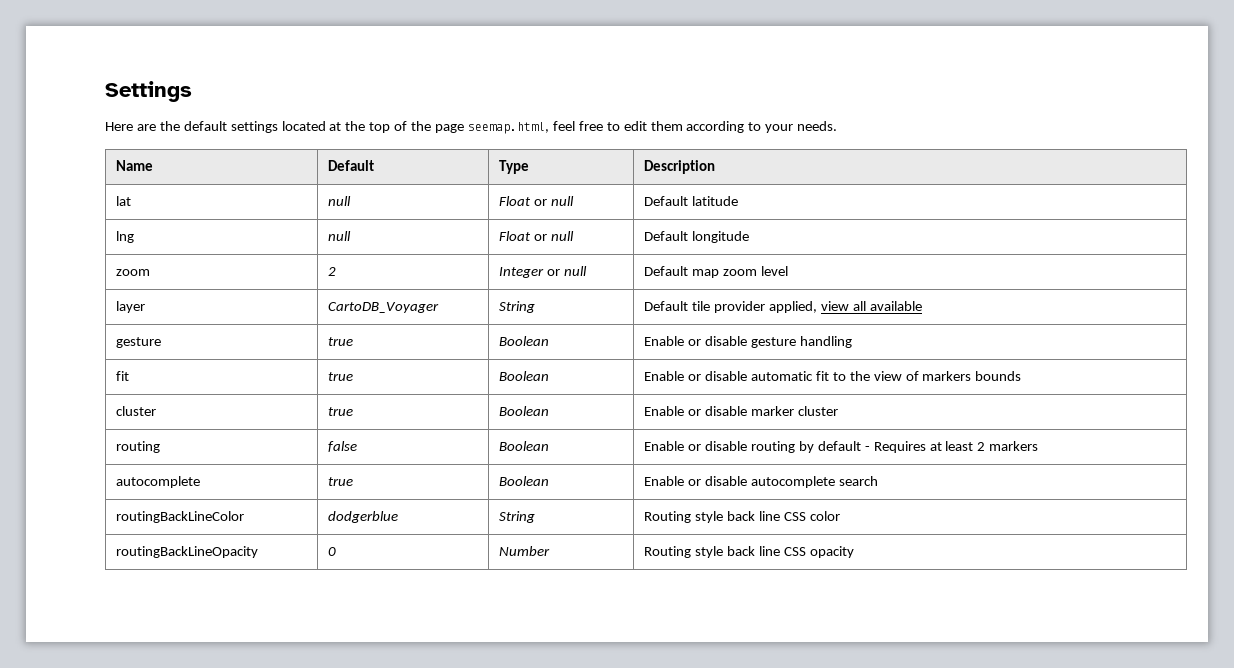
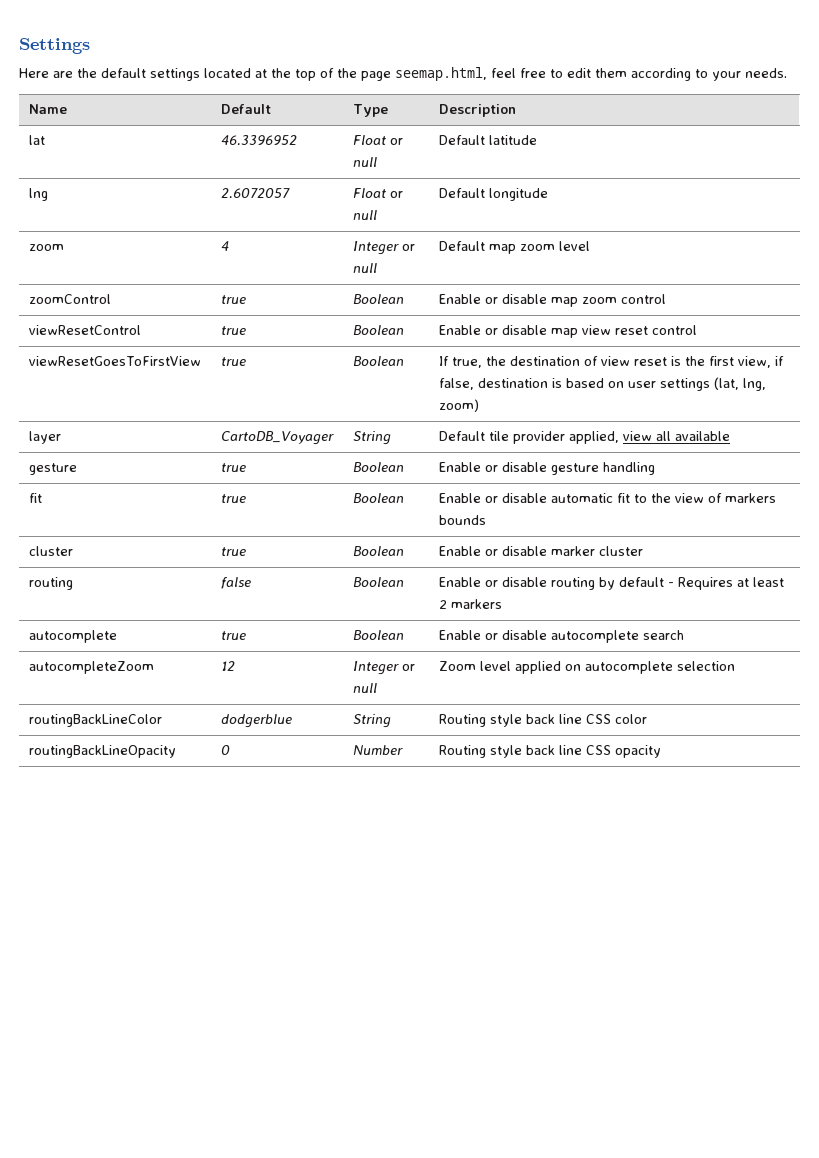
[328,196,352,206] null -> [220,135,297,146] 46.3396952
[328,231,352,241] null -> [220,188,290,199] 2.6072057
[328,267,337,276] 2 -> [220,241,229,251] 4
(788, 271) none -> [28,294,111,304] [220,295,246,304] [352,294,404,304] [438,294,666,307] [28,325,141,335] [220,326,246,335] [352,325,404,335] [438,325,697,338] [28,356,201,366] [220,357,246,366] [352,356,404,366] [438,356,784,368] [438,377,766,391] [438,399,479,412] // zoomControl | true | Boolean | Enable or disable map zoom control // viewResetControl | true | Boolean | Enable or disable map view reset control // viewResetGoesToFirstView | true | Boolean | If true, the destination of view reset is the first view, if false, destination is based on user settings (lat, lng, zoom)
(878, 481) none -> [28,661,154,674] [220,661,235,671] [352,661,415,675] [352,683,377,693] [438,661,735,674] // autocompleteZoom | 12 | Integer or null | Zoom level applied on autocomplete selection

